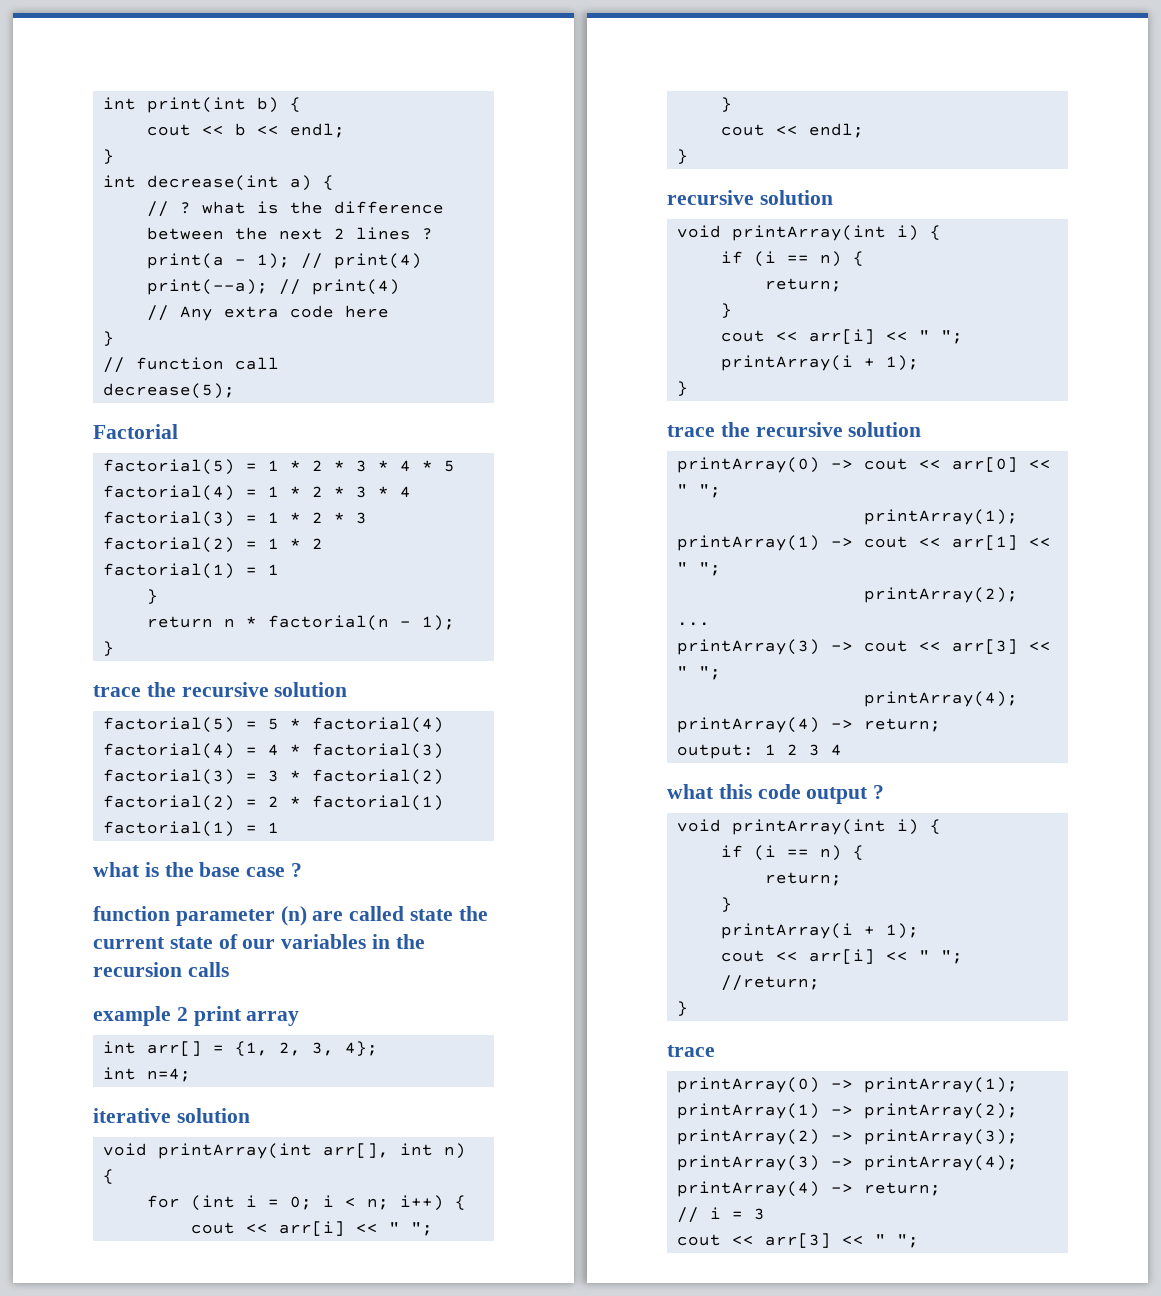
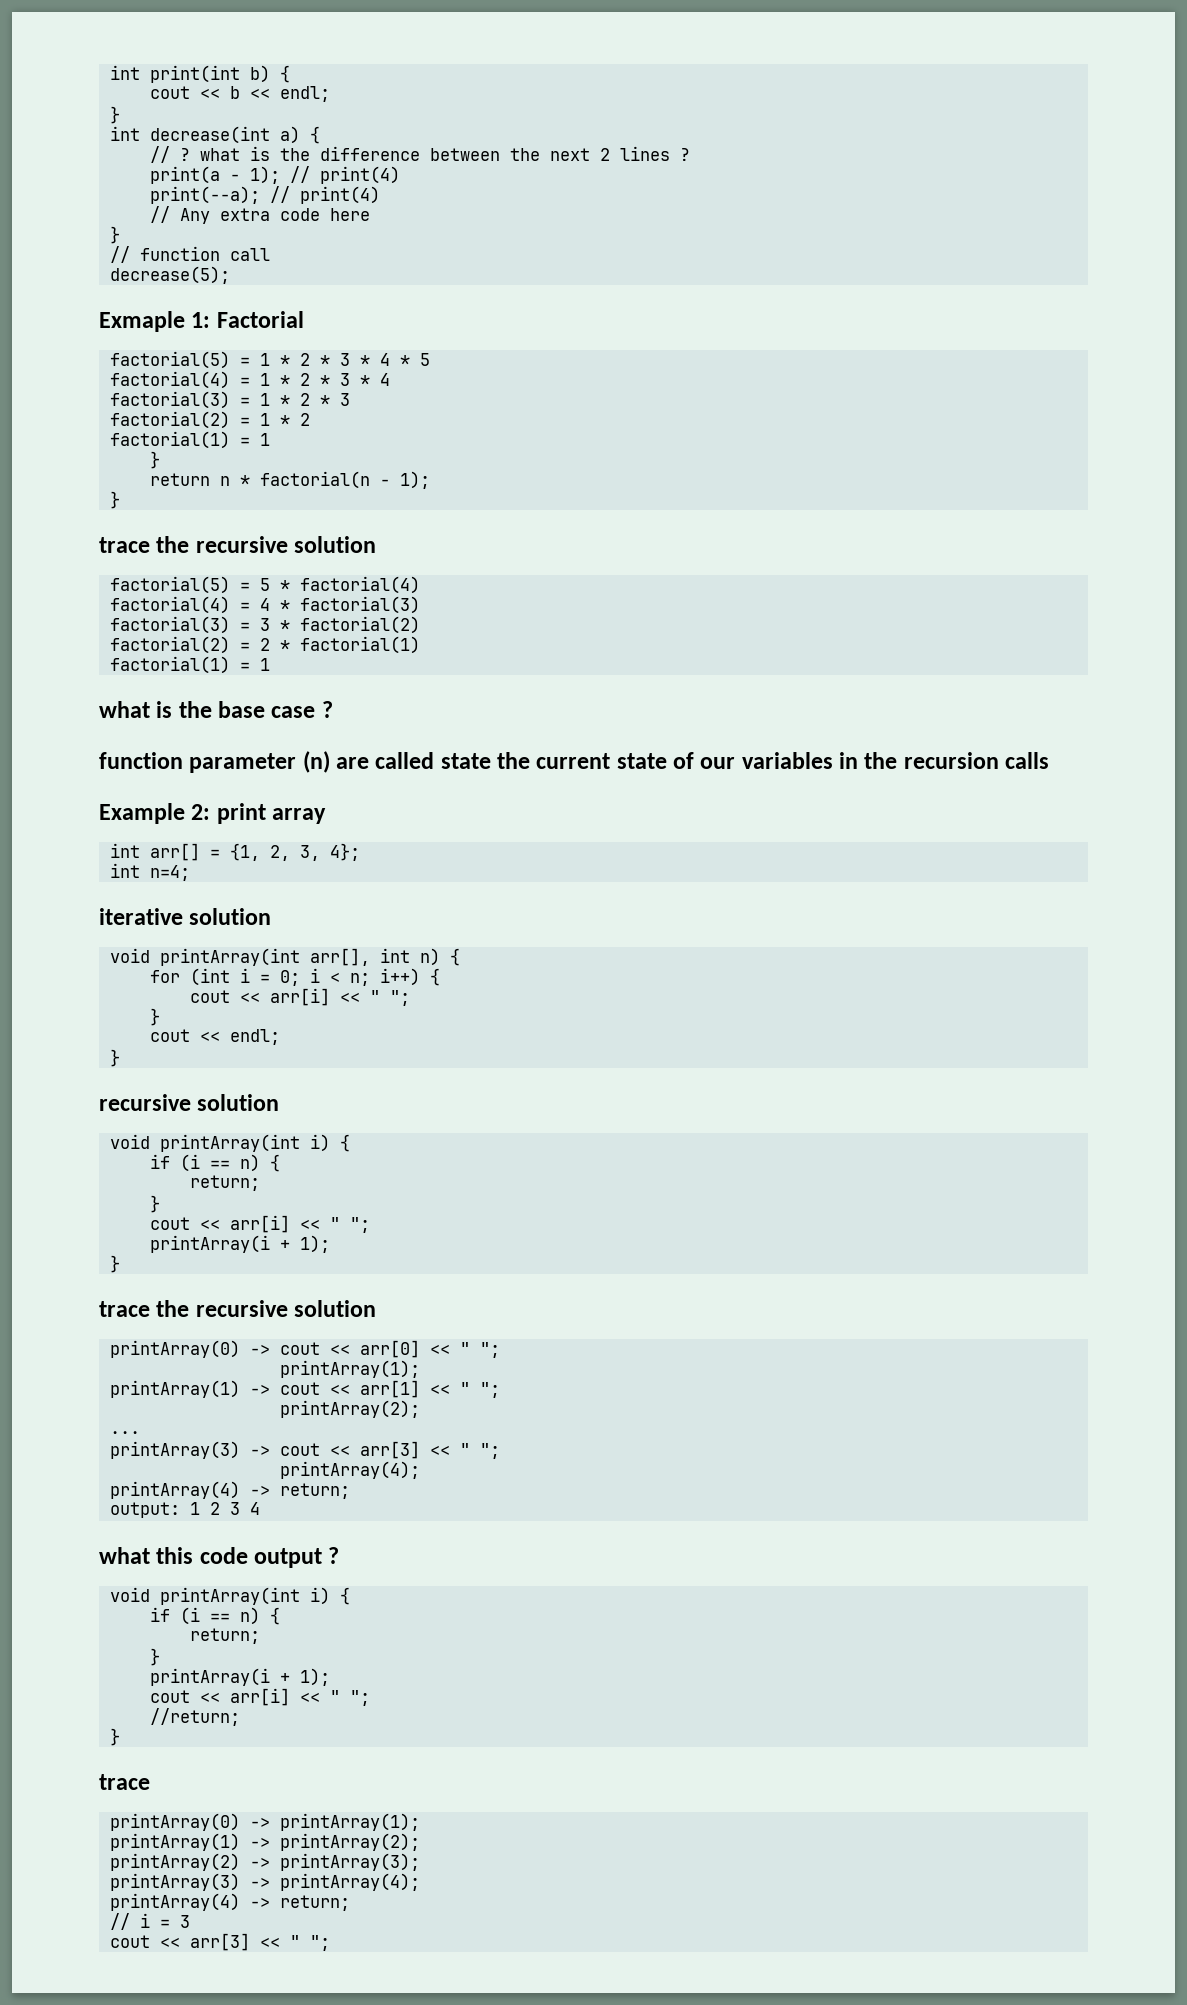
(235, 391) none -> [99,311,211,332] Exmaple 1:
[93,1006,188,1026] example 2 -> [99,803,211,824] Example 2:

